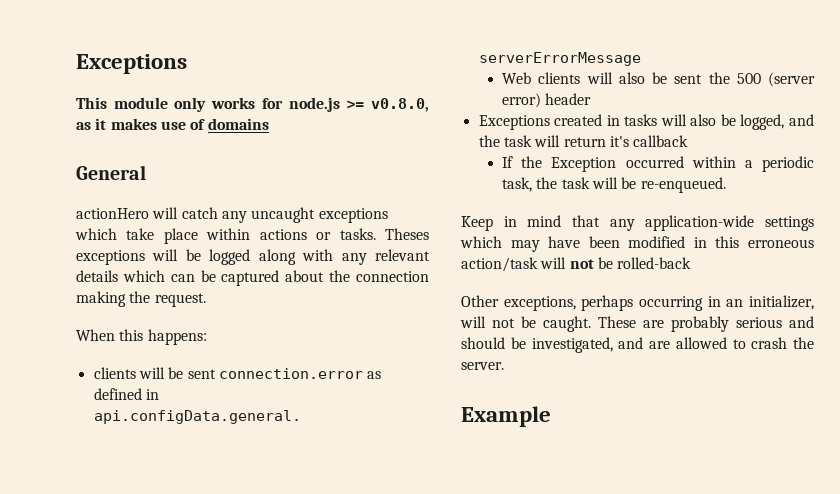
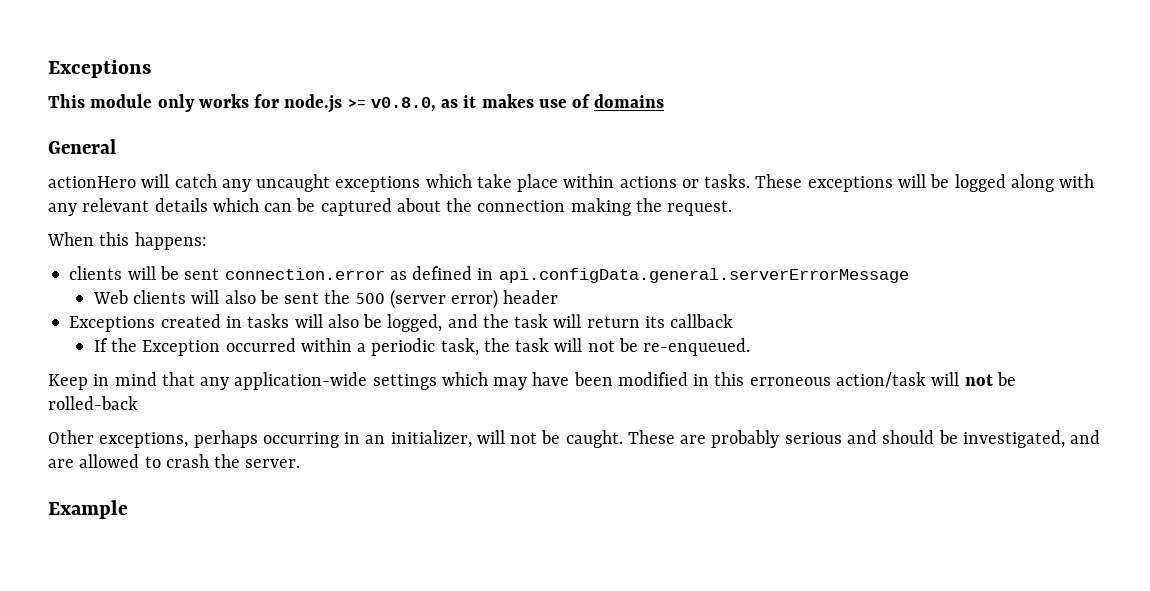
[385,228,429,240] Theses -> [755,174,803,188] These
[609,136,629,147] it's -> [644,316,665,328] its
(619, 183) none -> [587,340,615,352] not

